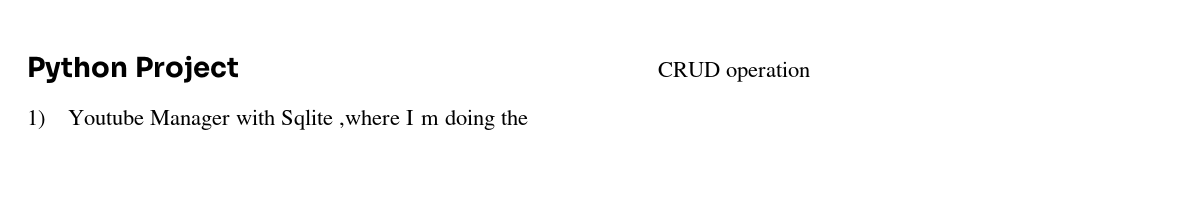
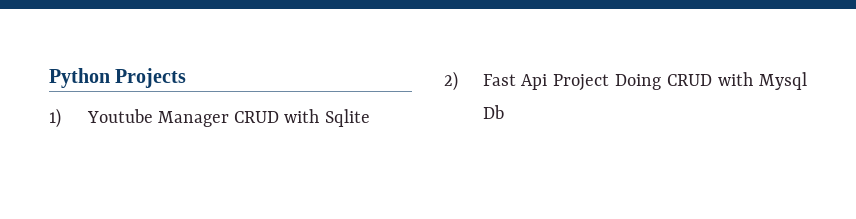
[135,55,240,83] Project -> [115,68,187,88] Projects
(231, 120) none -> [234,111,280,123] CRUD
[339,109,528,130] [658,61,811,82] ,where I m doing the CRUD operation -> [444,71,807,91] [482,105,504,119] // 2) Fast Api Project Doing CRUD with Mysql Db

